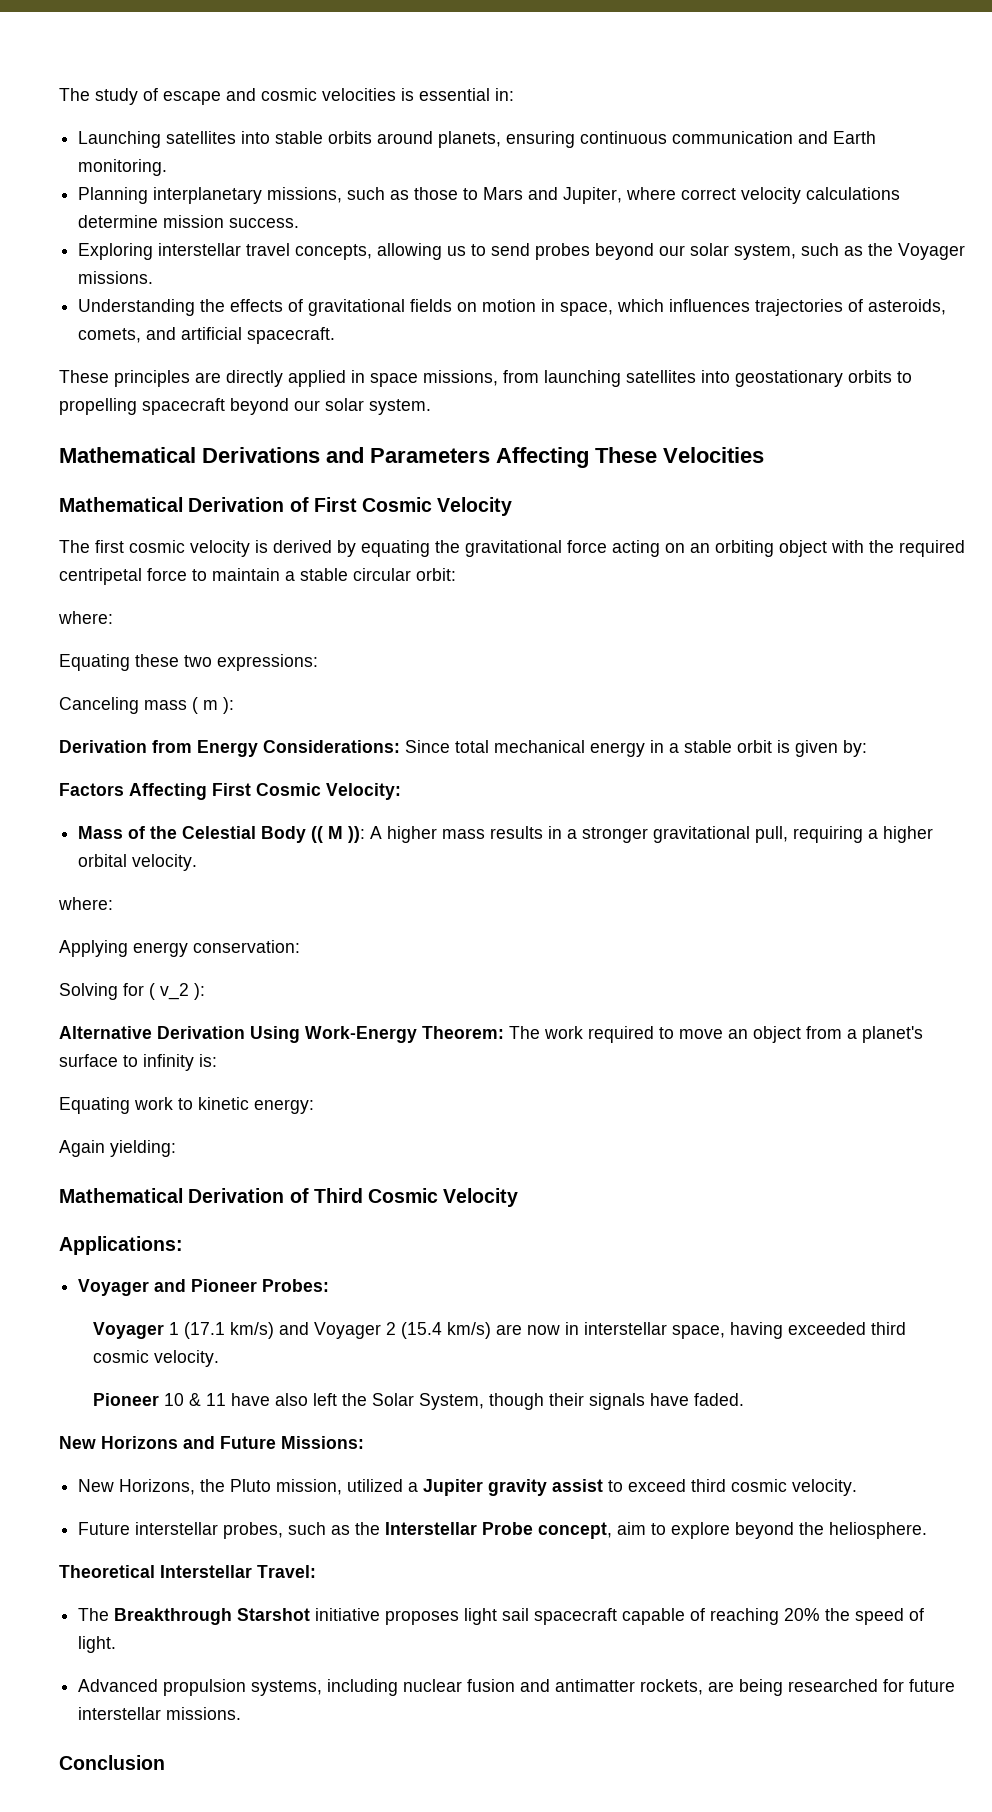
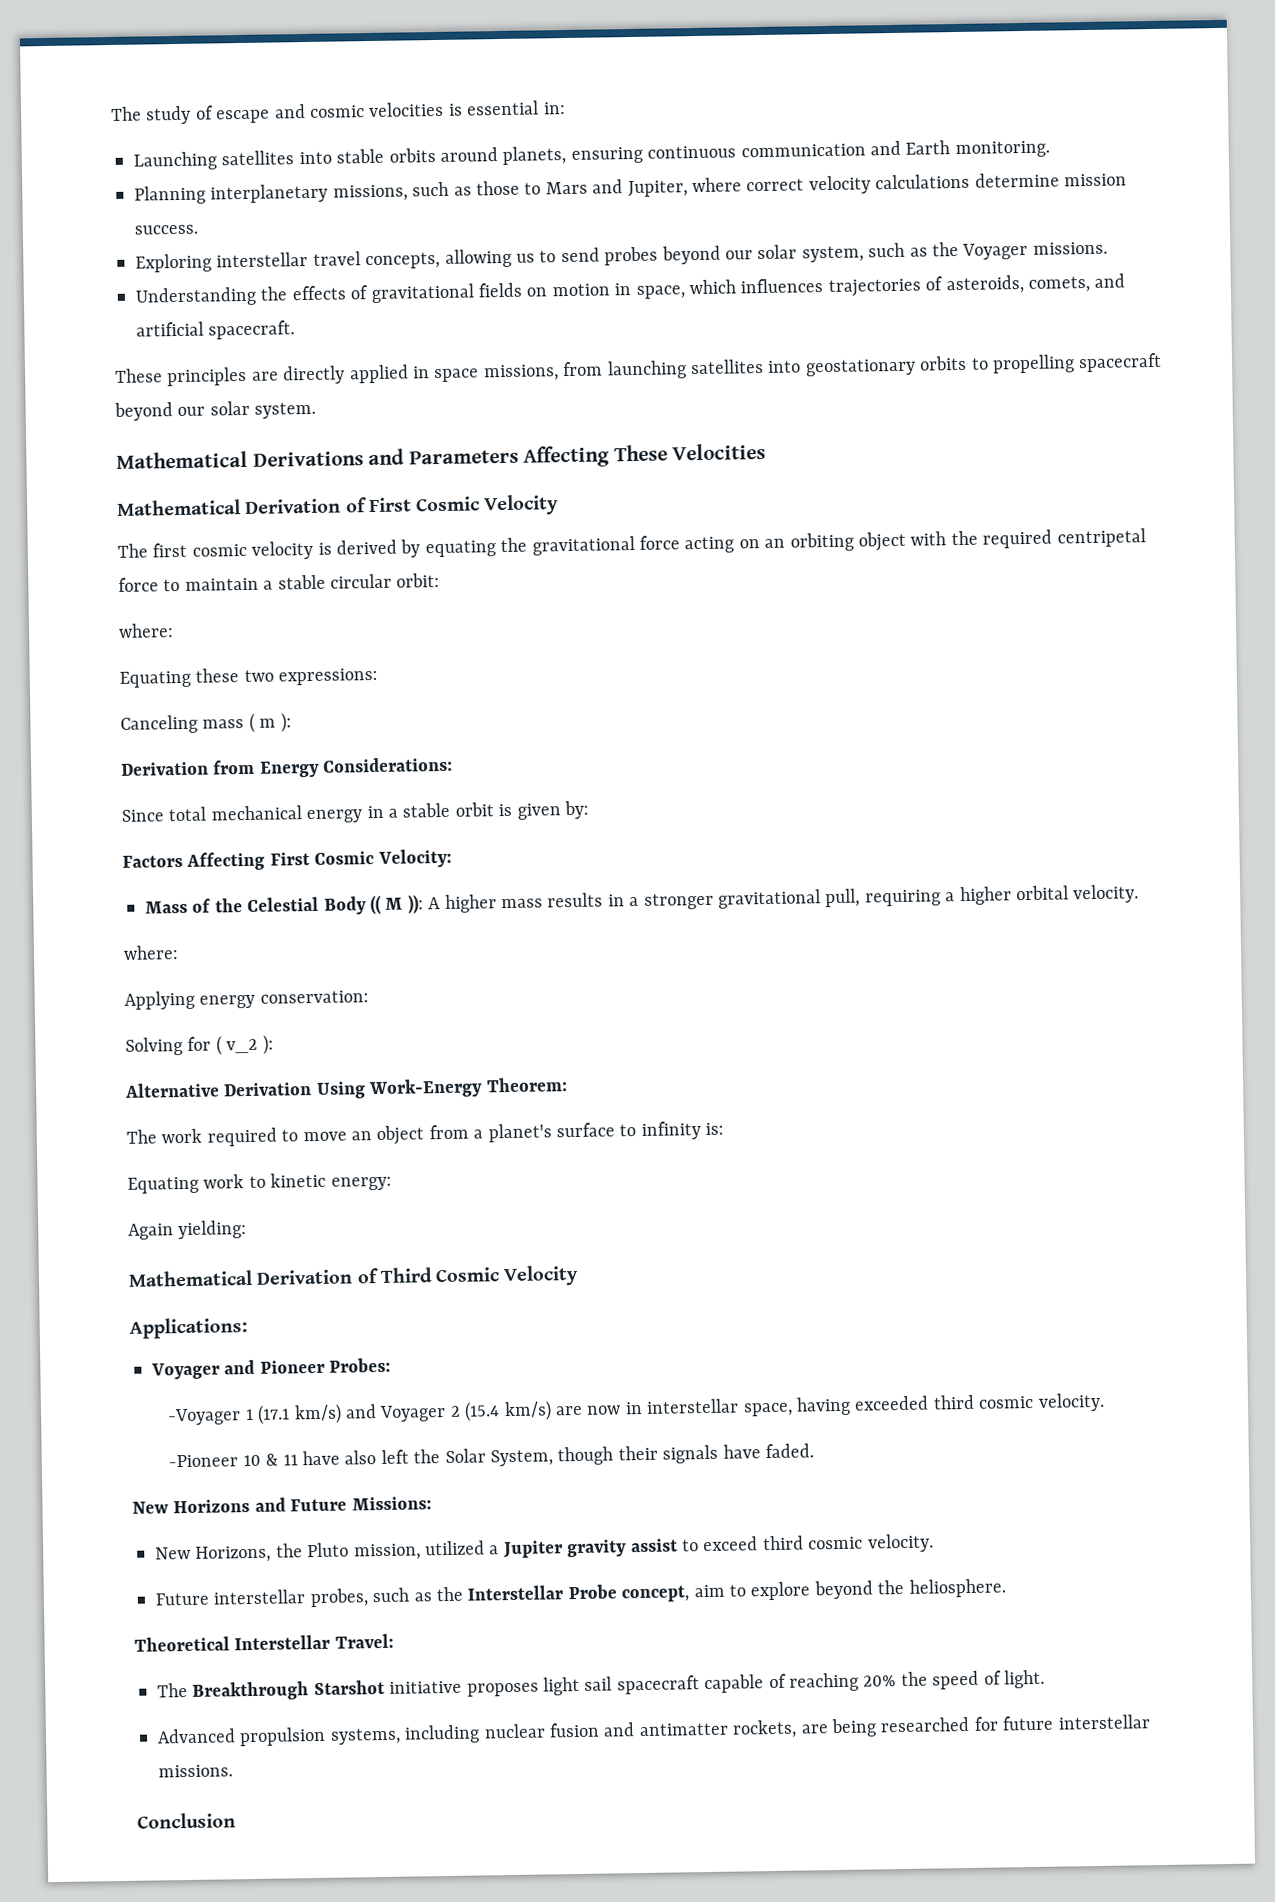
(400, 746) none -> (454, 764) //
(504, 1032) none -> (568, 1085) //
[92,1322,164,1339] Voyager -> [167,1408,242,1426] -Voyager
[92,1393,159,1406] Pioneer -> [168,1454,239,1468] -Pioneer

